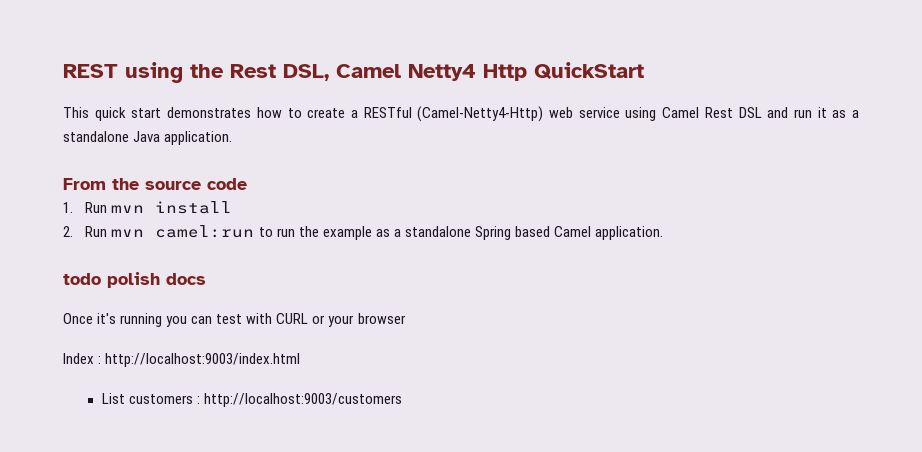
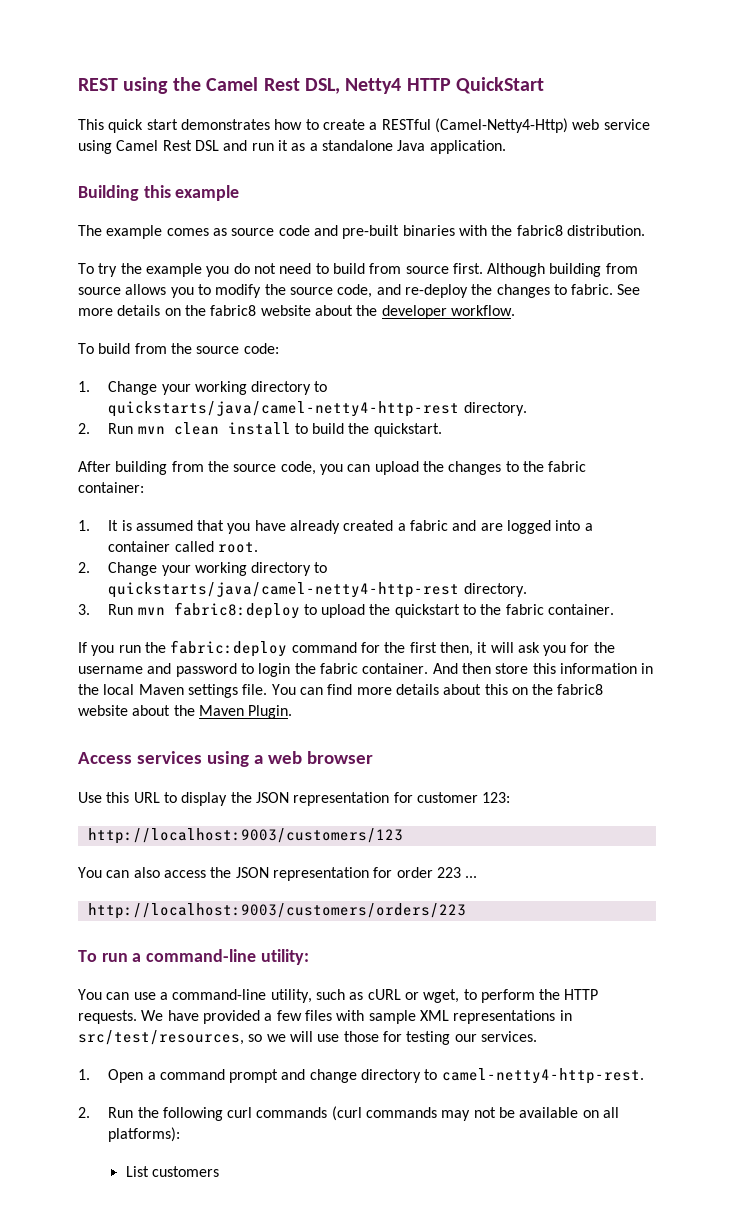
(224, 71) none -> [206,77,259,91] Camel
[336,64,527,81] Camel Netty4 Http -> [345,78,451,94] Netty4 HTTP
[63,178,247,190] [63,202,145,213] From the source code // 1. Run mvn -> [78,185,240,201] [78,225,645,239] [78,263,638,277] [78,284,641,298] [78,305,515,319] [78,343,279,354] [78,381,328,395] [108,401,527,417] [78,422,219,435] Building this example // The example comes as source code and pre-built binaries with the fabric8 distribution. // To try the example you do not need to build from source first. Although building from source allows you to modify the source code, and re-deploy the changes to fabric. See more details on the fabric8 website about the developer workflow. // To build from the source code: // 1. Change your working directory to quickstarts/java/camel-netty4-http-rest directory. // 2. Run mvn clean
[63,225,664,240] [63,272,206,288] [63,313,406,327] [63,353,301,367] // 2. Run mvn camel:run to run the example as a standalone Spring based Camel application. // todo polish docs // Once it's running you can test with CURL or your browser // Index : http://localhost:9003/index.html -> [294,423,442,437] [78,461,587,475] [78,482,144,493] [78,520,593,534] [108,541,258,553] [78,562,328,576] [108,582,527,598] [78,602,615,619] [78,640,615,657] [78,663,654,677] [78,684,604,698] [78,705,293,719] [78,751,373,767] [78,792,511,806] [87,828,403,844] [78,867,478,881] [87,903,466,919] [78,949,309,965] [78,989,599,1003] [78,1010,572,1024] [78,1030,537,1045] [78,1068,644,1084] [78,1106,620,1121] [108,1127,181,1142] to build the quickstart. // After building from the source code, you can upload the changes to the fabric container: // 1. It is assumed that you have already created a fabric and are logged into a container called root. // 2. Change your working directory to quickstarts/java/camel-netty4-http-rest directory. // 3. Run mvn fabric8:deploy to upload the quickstart to the fabric container. // If you run the fabric:deploy command for the first then, it will ask you for the username and password to login the fabric container. And then store this information in the local Maven settings file. You can find more details about this on the fabric8 website about the Maven Plugin. // Access services using a web browser // Use this URL to display the JSON representation for customer 123: // http://localhost:9003/customers/123 // You can also access the JSON representation for order 223 ... // http://localhost:9003/customers/orders/223 // To run a command-line utility: // You can use a command-line utility, such as cURL or wget, to perform the HTTP requests. We have provided a few files with sample XML representations in src/test/resources, so we will use those for testing our services. // 1. Open a command prompt and change directory to camel-netty4-http-rest. // 2. Run the following curl commands (curl commands may not be available on all platforms):
[197,393,403,407] : http://localhost:9003/customers -> (220, 1171) none

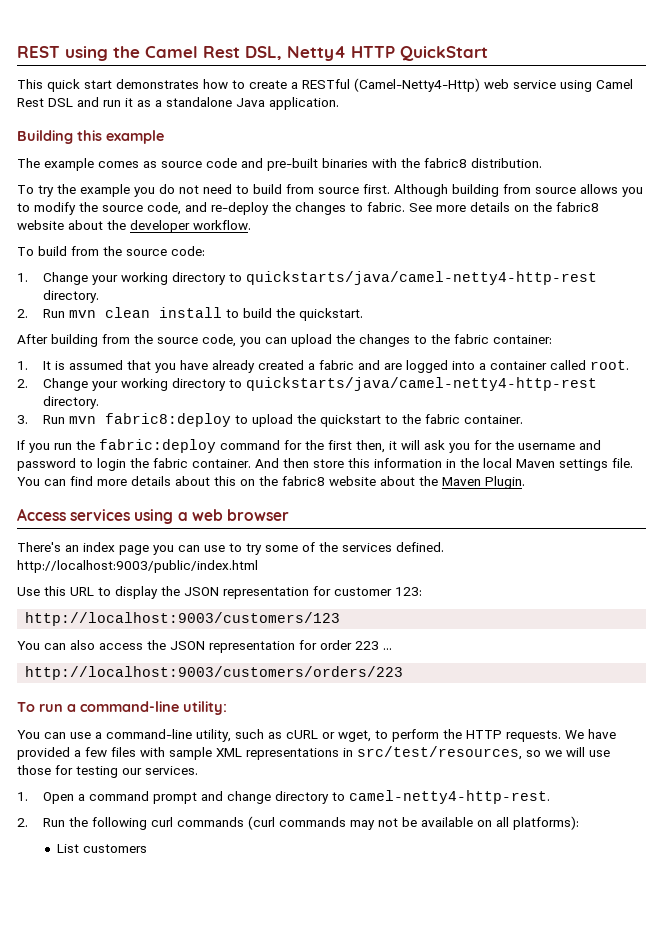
(373, 757) none -> [17,542,444,555] [17,560,258,573] // There's an index page you can use to try some of the services defined. http://localhost:9003/public/index.html

